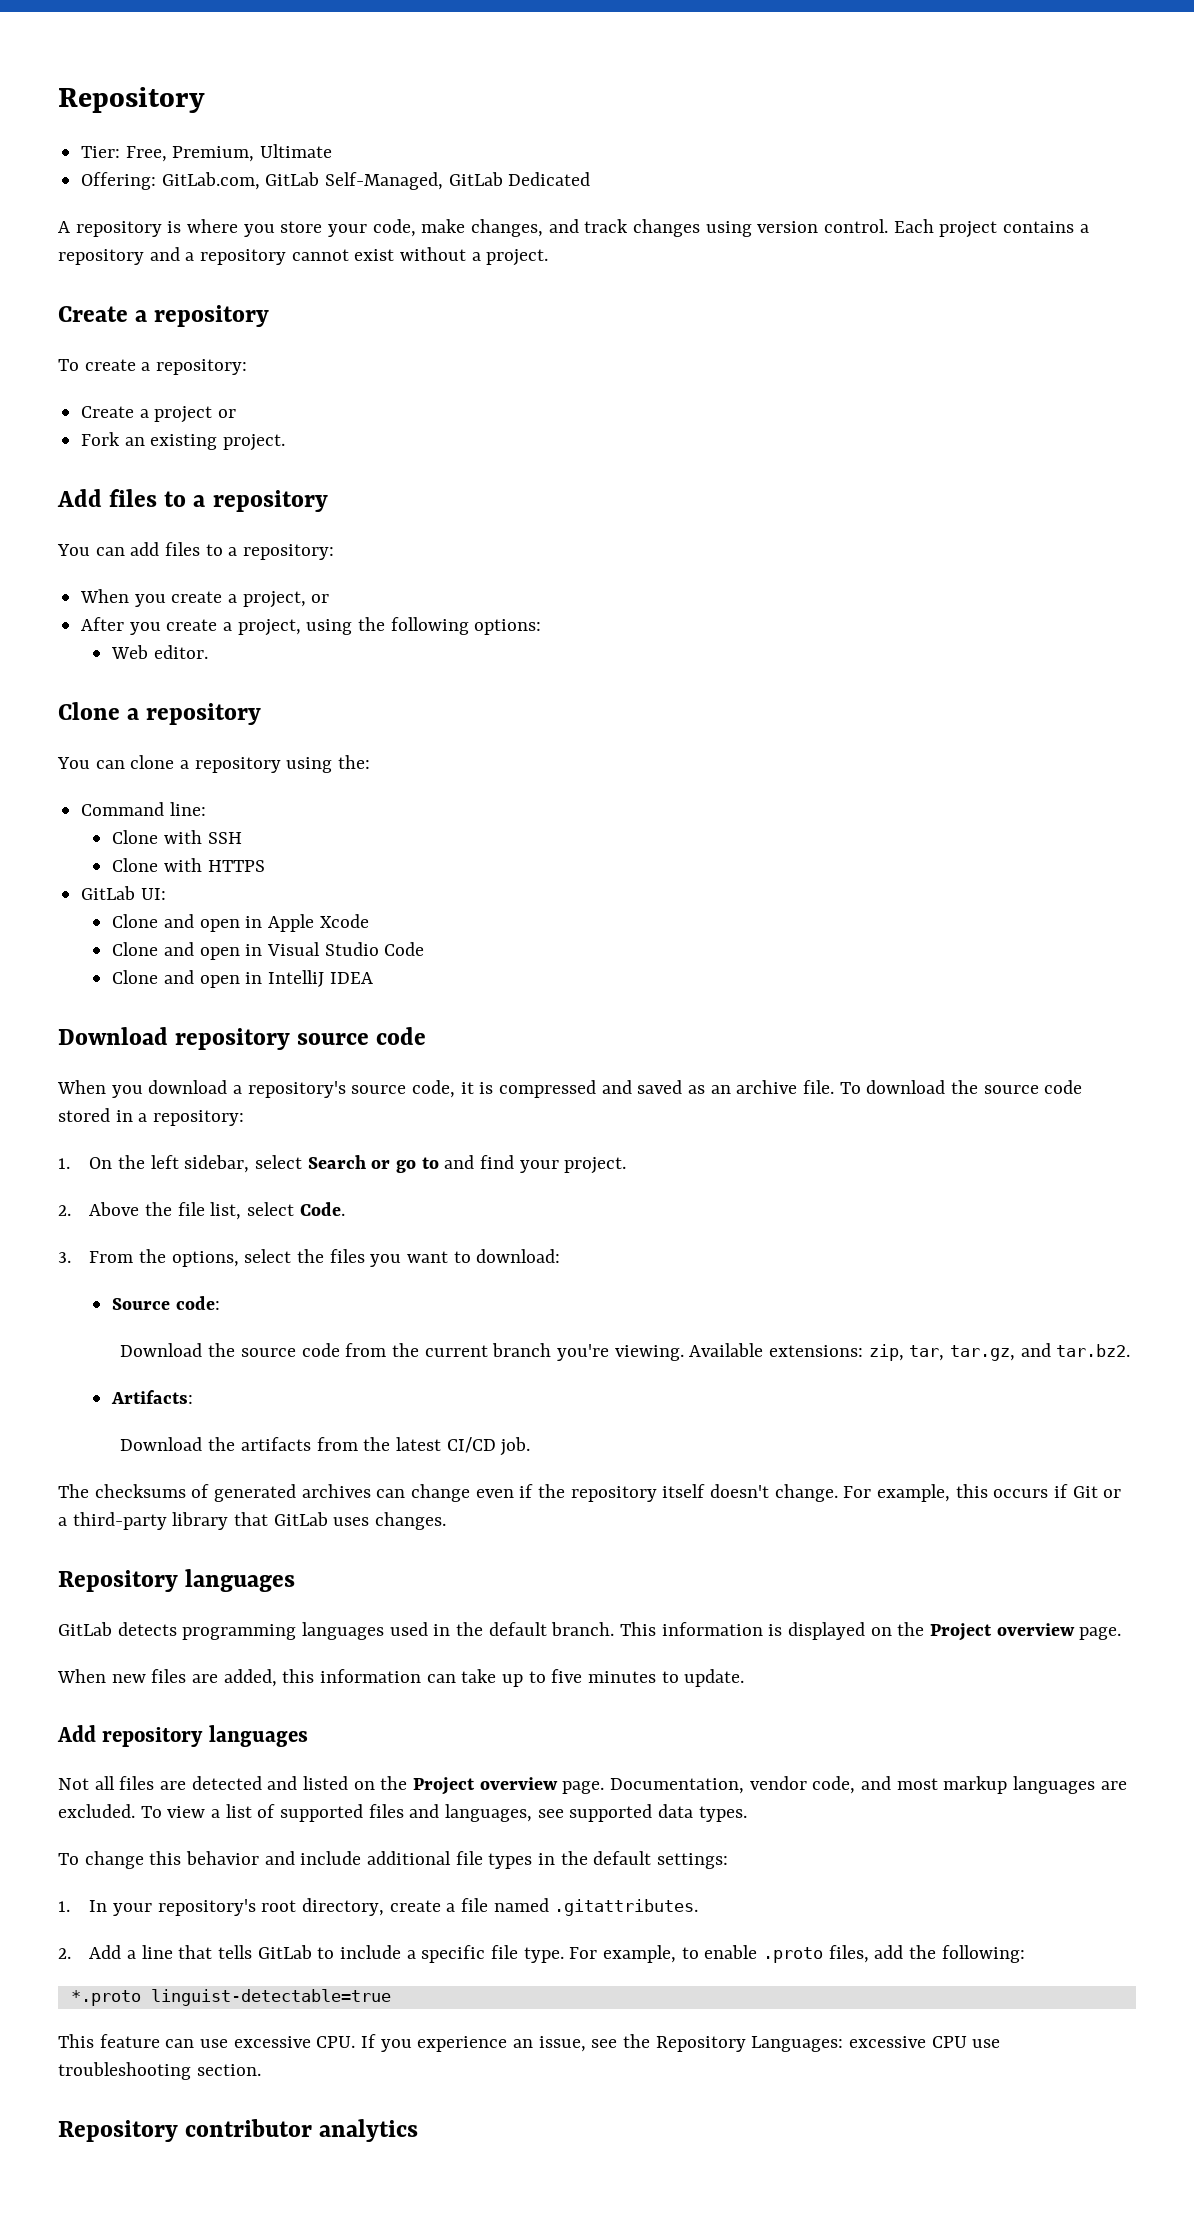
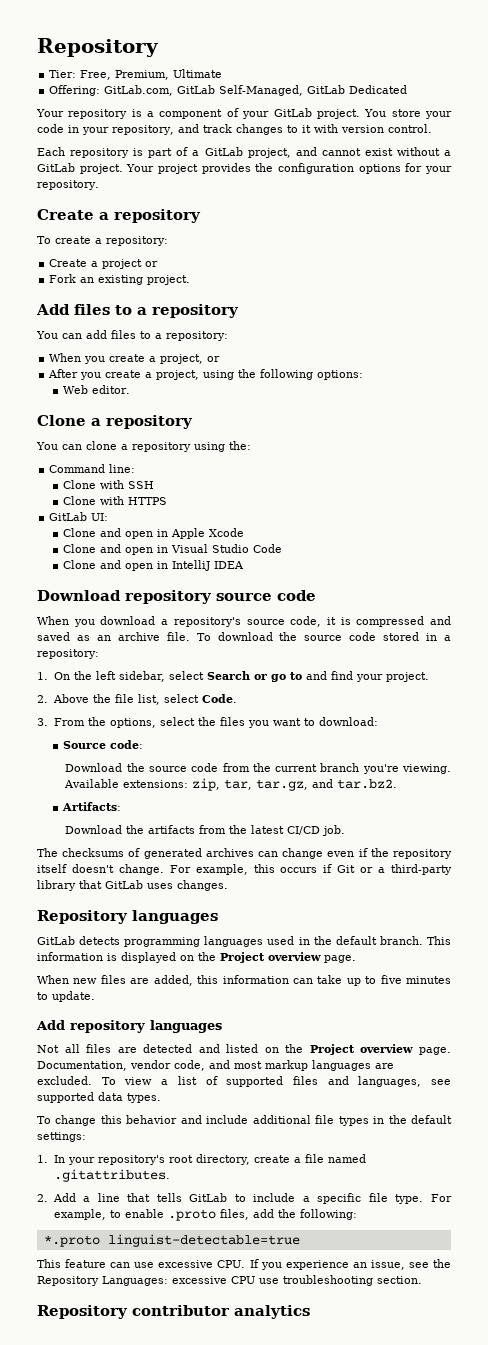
[58,219,1089,238] [58,247,287,265] A repository is where you store your code, make changes, and track changes using version control. Each project contains a repository and a repository -> [36,108,453,119] [37,124,432,135] [37,147,317,158] Your repository is a component of your GitLab project. You store your code in your repository, and track changes to it with version control. // Each repository is part of a GitLab project, and
[486,249,549,266] project. -> [37,163,453,174] [37,180,99,190] GitLab project. Your project provides the configuration options for your repository.

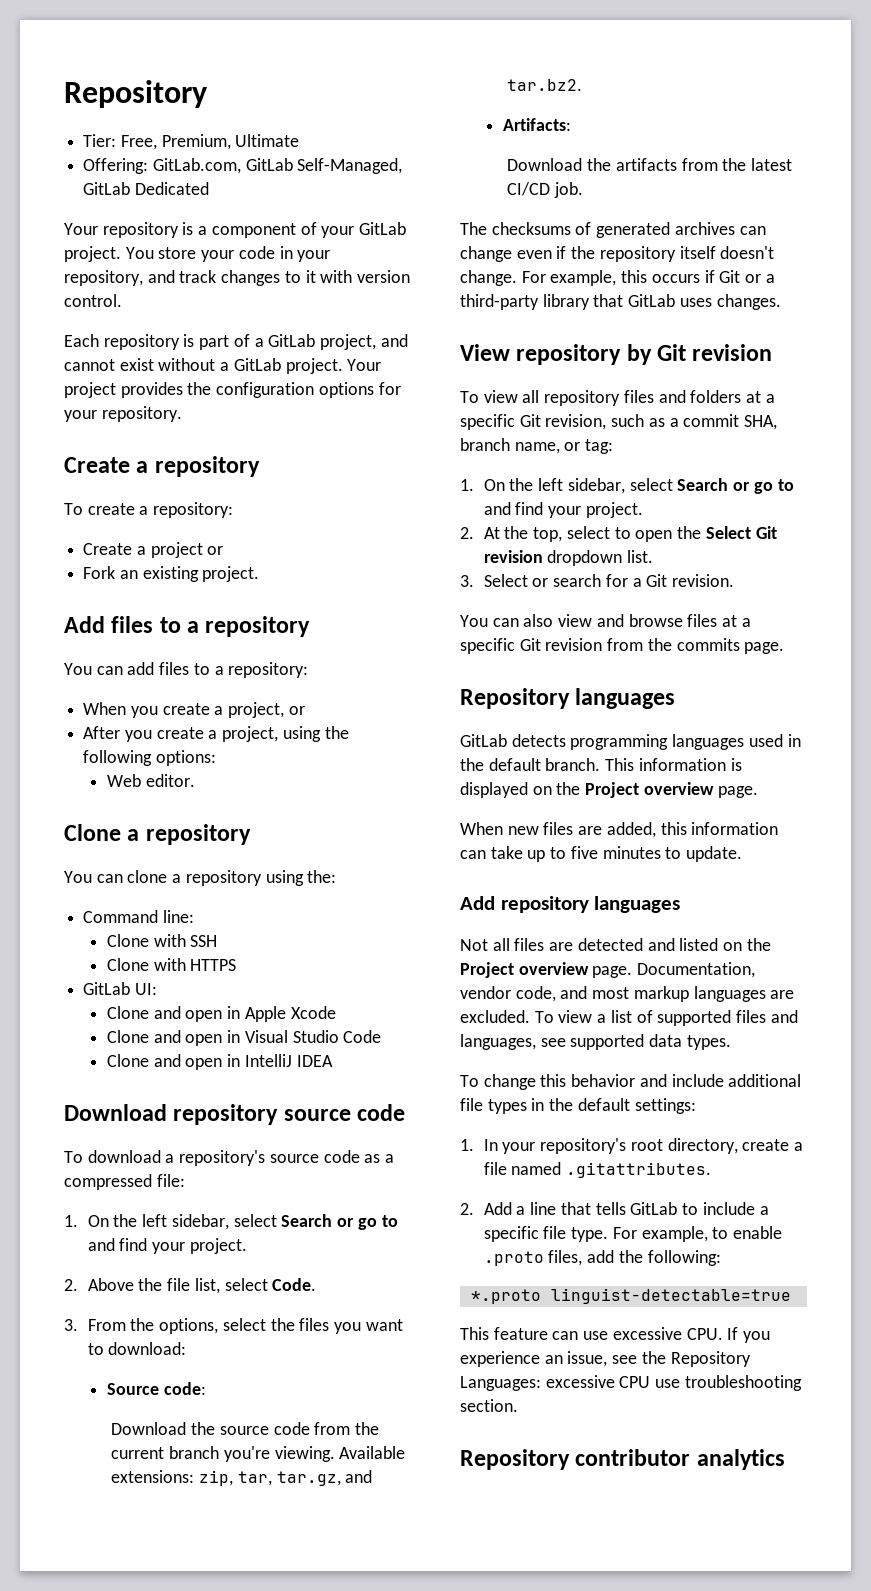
[37,616,95,627] When you -> [64,1151,83,1163] To
[290,616,451,627] [37,632,452,641] [37,649,99,659] code, it is compressed and saved as an archive file. To download the source code stored in a repository: -> [323,1150,395,1163] [64,1174,185,1190] code as a compressed file:
(228, 885) none -> [460,344,773,365] [460,390,775,406] [460,414,778,430] [460,438,614,454] [460,478,794,494] [483,502,643,518] [460,526,777,542] [483,550,654,566] [460,574,735,587] [460,614,751,627] [460,638,785,654] // View repository by Git revision // To view all repository files and folders at a specific Git revision, such as a commit SHA, branch name, or tag: // 1. On the left sidebar, select Search or go to and find your project. // 2. At the top, select to open the Select Git revision dropdown list. // 3. Select or search for a Git revision. // You can also view and browse files at a specific Git revision from the commits page.

